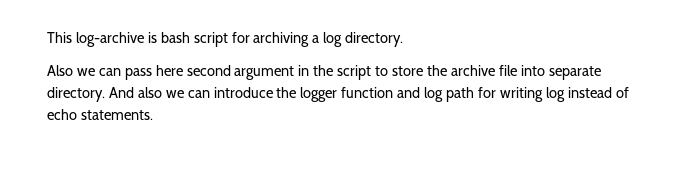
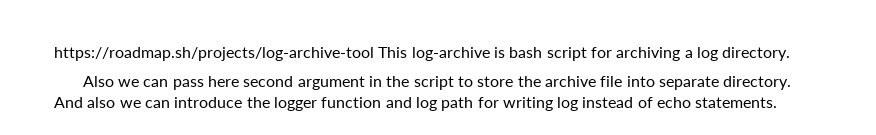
(47, 37) none -> [54,47,374,61] https://roadmap.sh/projects/log-archive-tool

